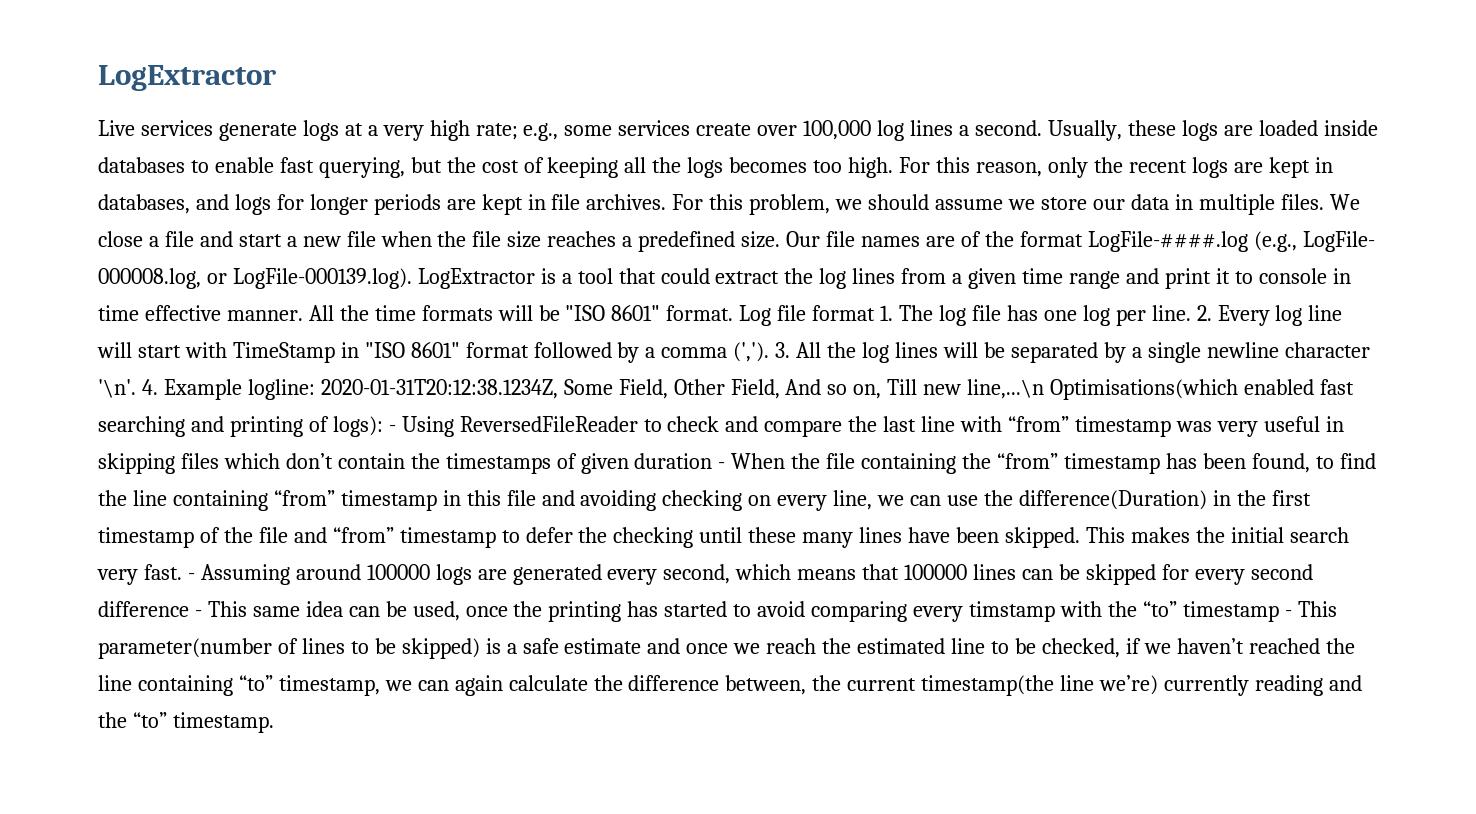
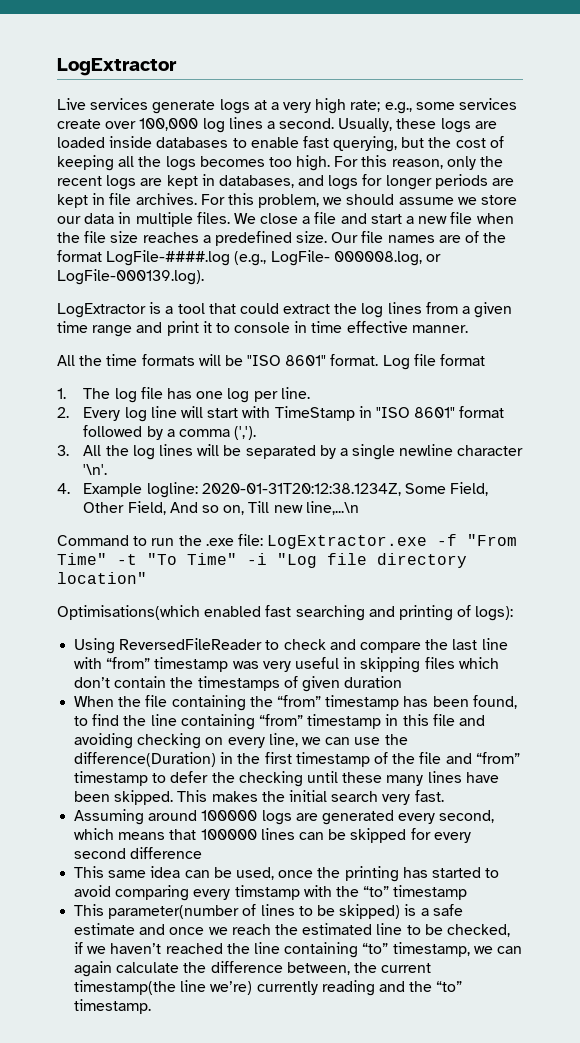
(412, 278) none -> (204, 277) //
(303, 315) none -> (468, 329) //
(876, 313) none -> (486, 360) //
(1191, 313) none -> (310, 393) //
(770, 352) none -> (257, 433) //
(136, 388) none -> (108, 469) //
(1045, 389) none -> [57,534,518,549] [57,553,467,568] [57,572,147,584] // Command to run the .exe file: LogExtractor.exe -f "From Time" -t "To Time" -i "Log file directory location" //
[388,425,396,432] - -> (514, 613) //
[718,462,726,469] - -> (403, 682) //
[187,573,195,580] - -> (444, 796) //
[194,610,202,617] - -> (203, 853) //
[1284,610,1292,617] - -> (468, 892) //

